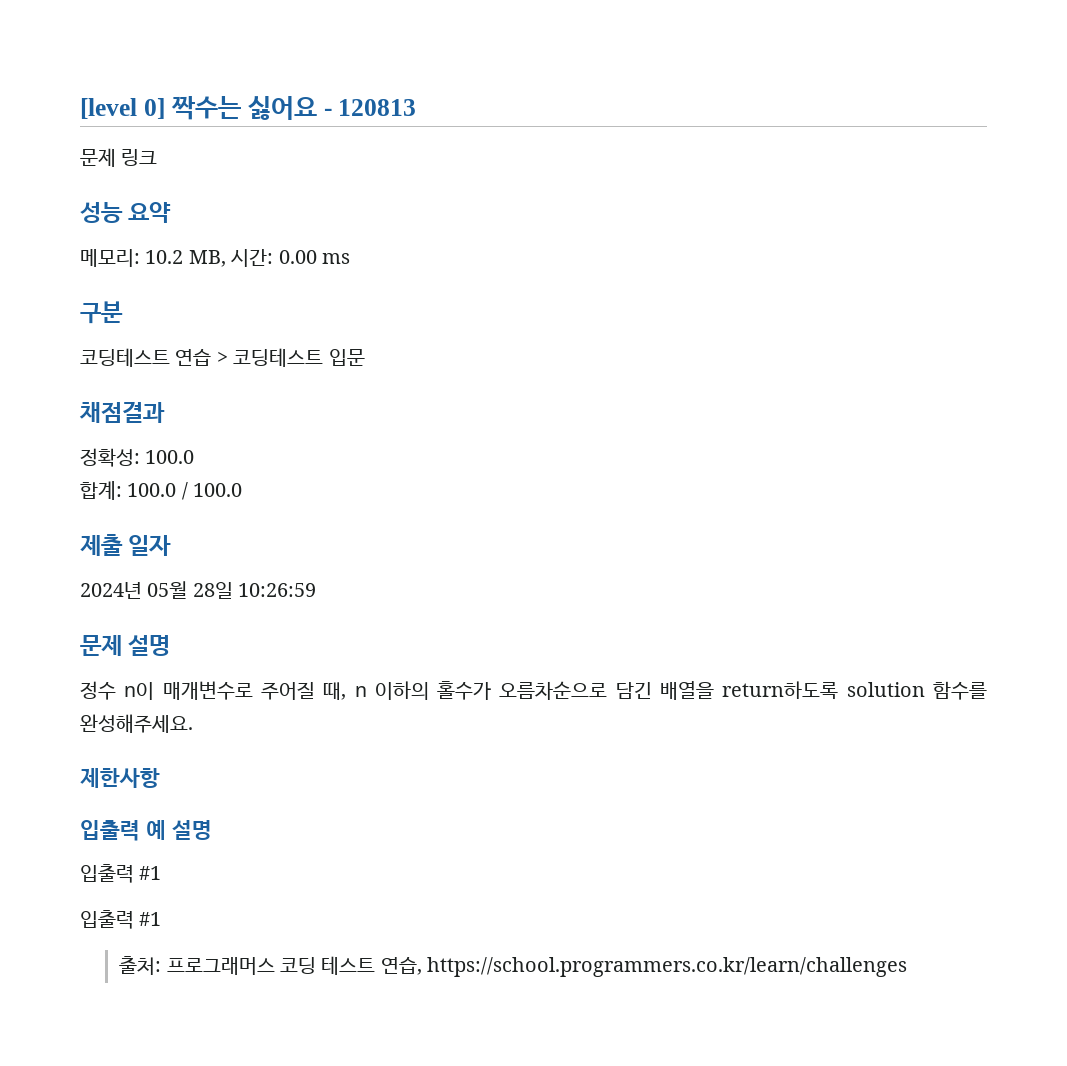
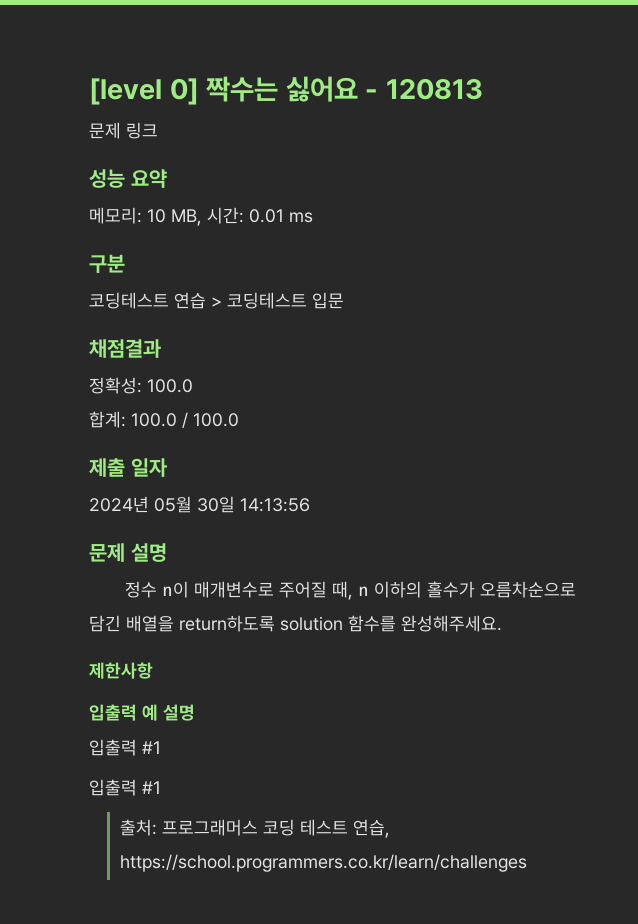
[145,250,184,264] 10.2 -> [147,209,166,223] 10
[278,250,317,264] 0.00 -> [249,209,284,223] 0.01
[192,582,317,599] 28일 10:26:59 -> [197,496,310,513] 30일 14:13:56

